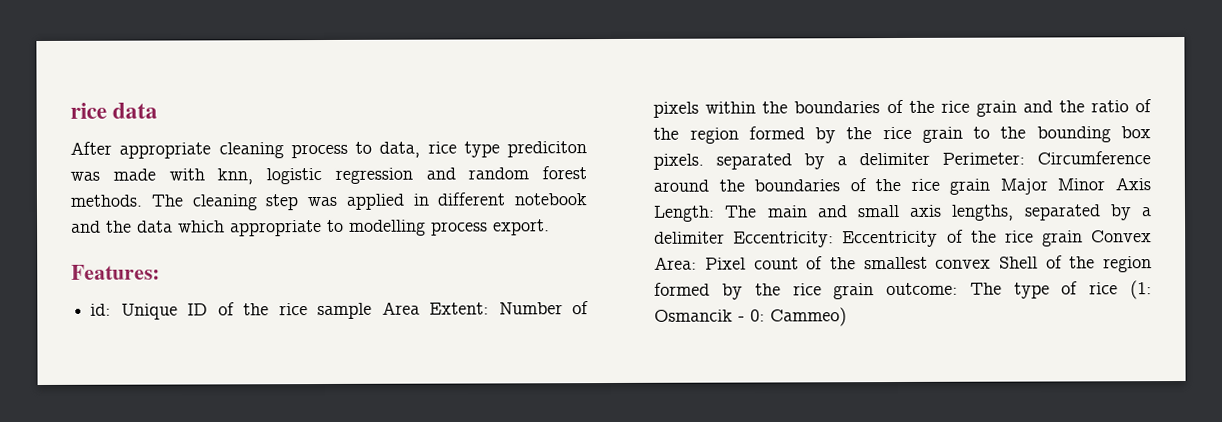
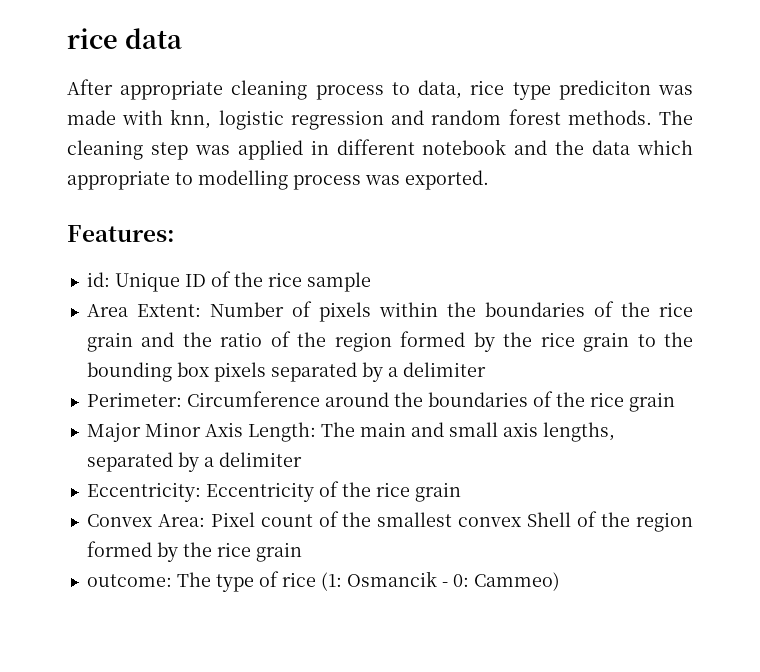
[493,219,550,236] export. -> [365,170,489,190] was exported.
(373, 311) none -> (371, 282) //
[653,152,931,170] pixels. separated by a delimiter -> [213,362,486,382] pixels separated by a delimiter //
(991, 186) none -> (675, 402) //
(726, 237) none -> (302, 459) //
(1083, 238) none -> (461, 492) //
(875, 291) none -> (302, 552) //

